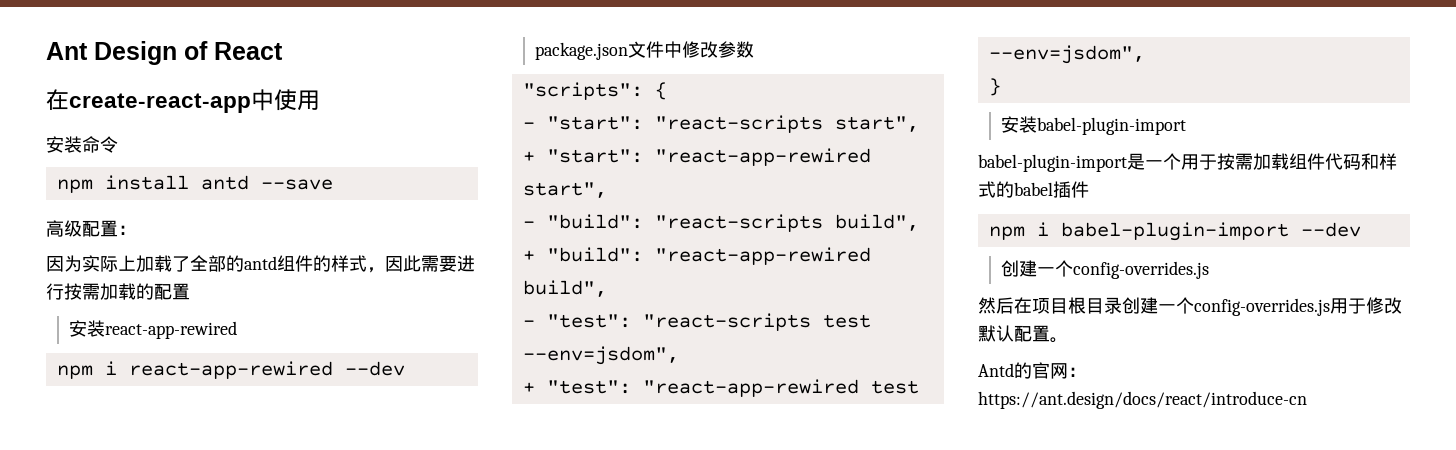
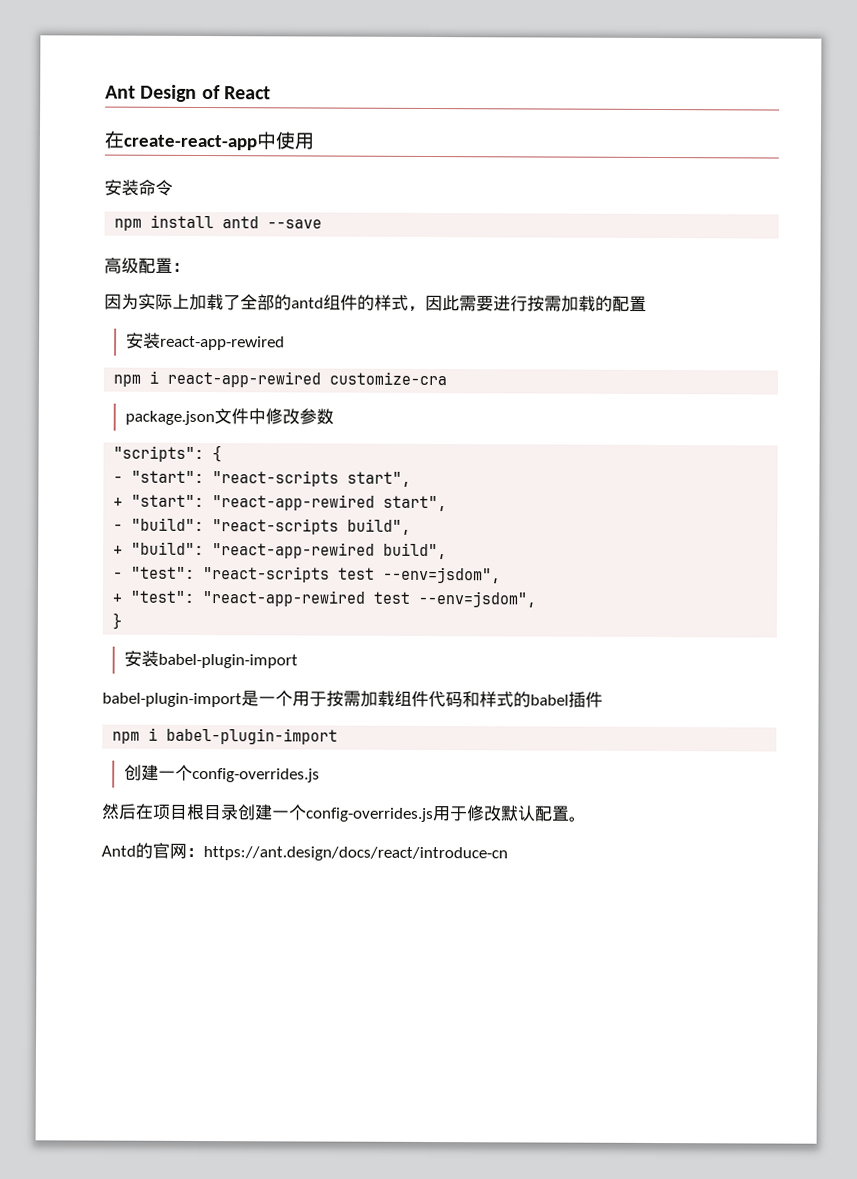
[344,361,405,376] --dev -> [329,371,448,386] customize-cra
[1300,222,1361,237] --dev -> (339, 736) none

